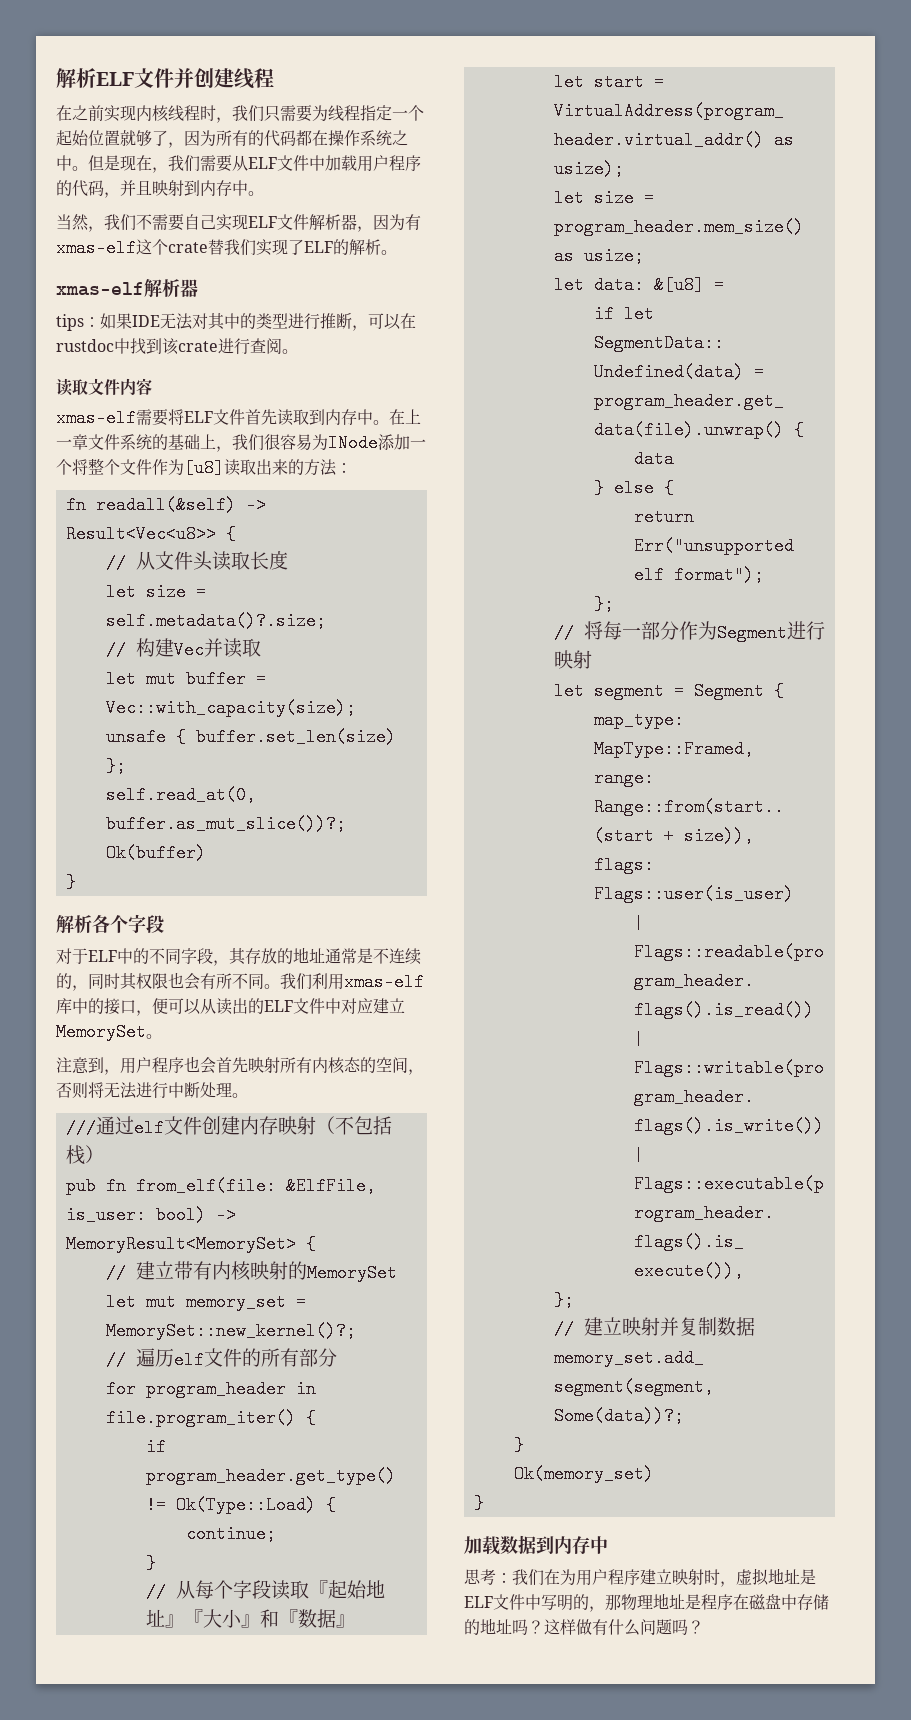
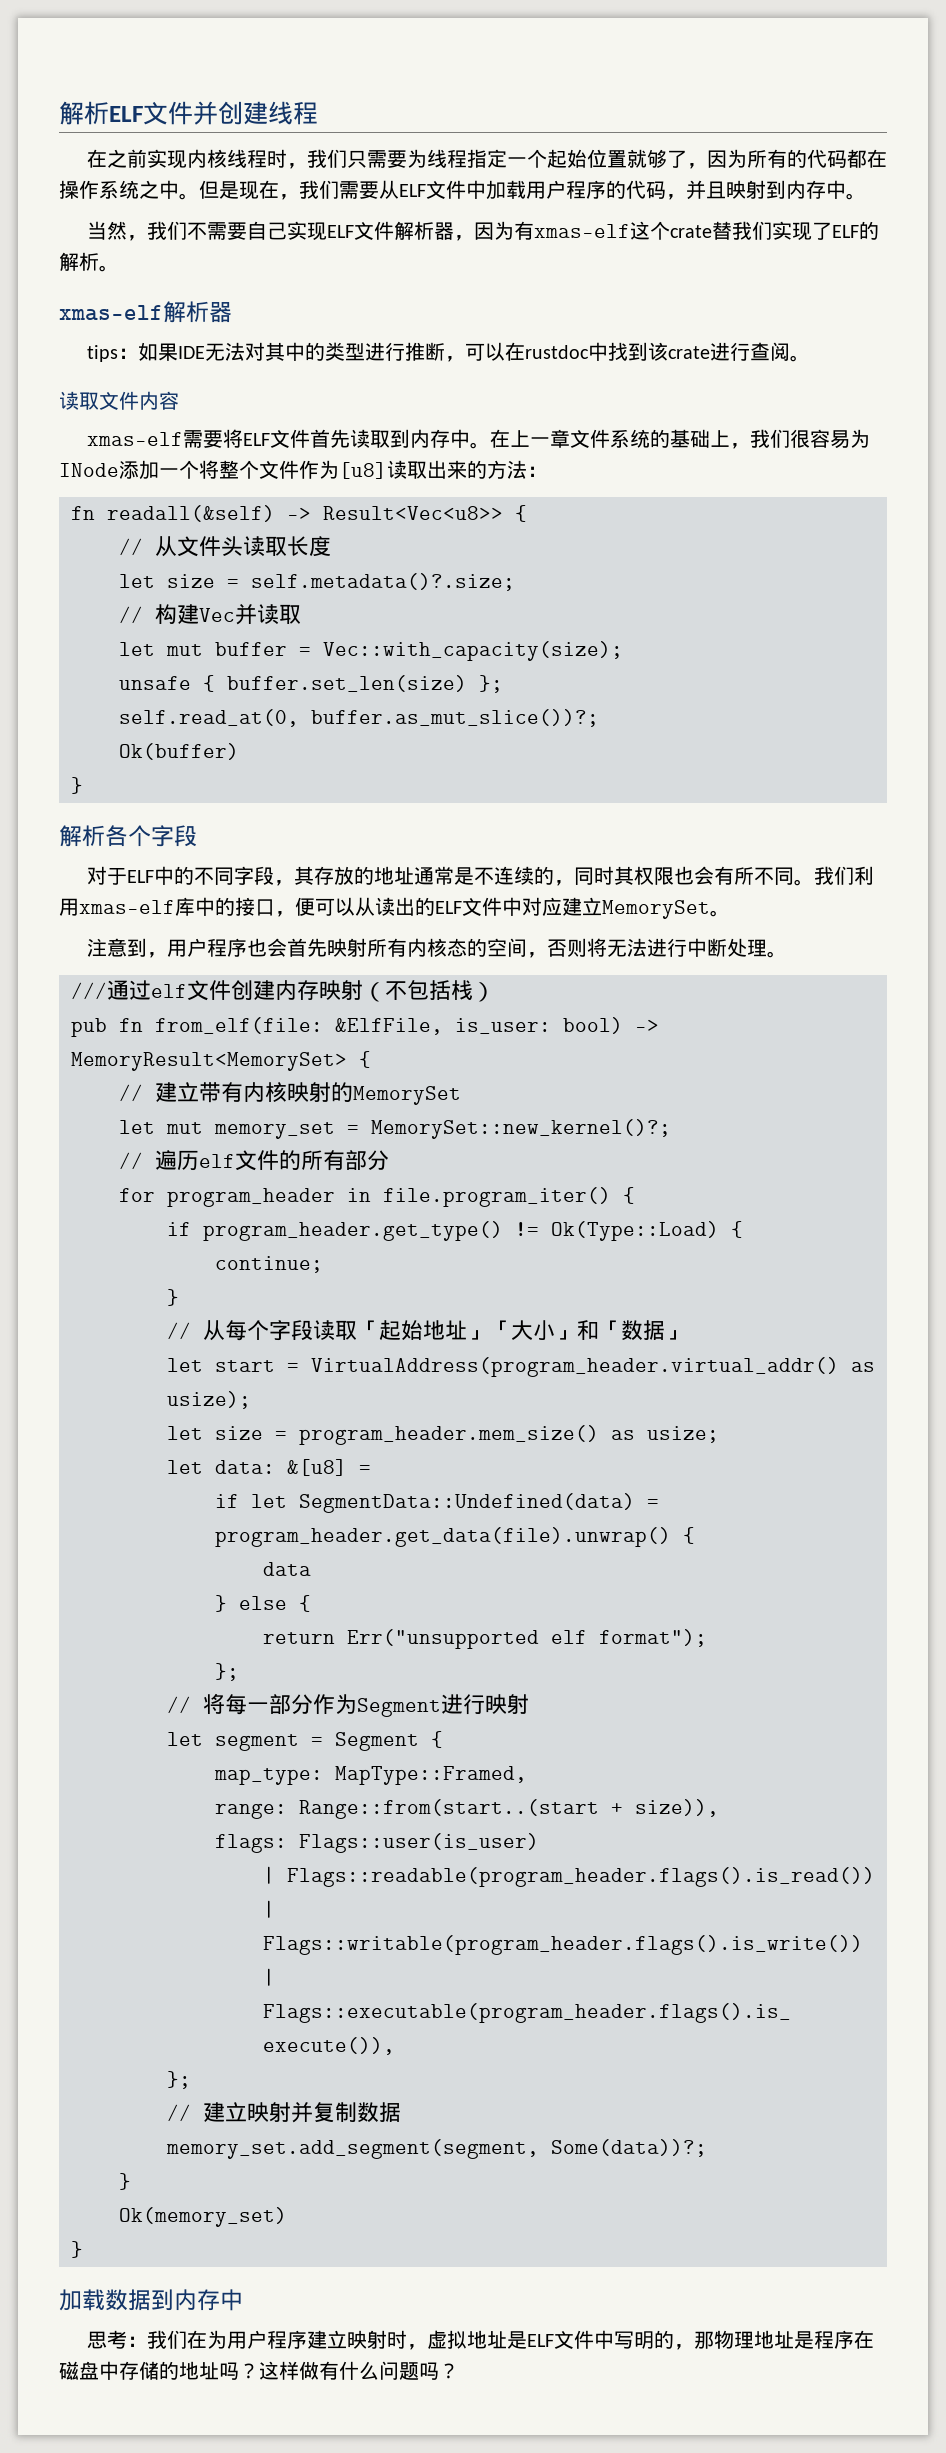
[308,1580,328,1597] 『 -> [357,1320,379,1338] 「
[164,1609,355,1628] 』『大小』和『数据』 -> [467,1320,687,1341] 」「大小」和「数据」

